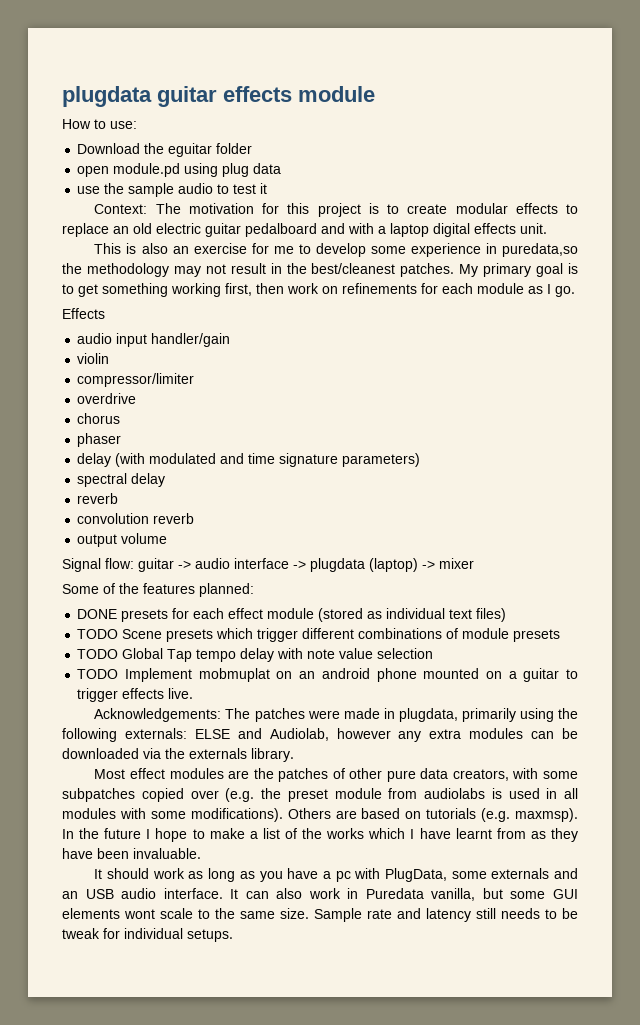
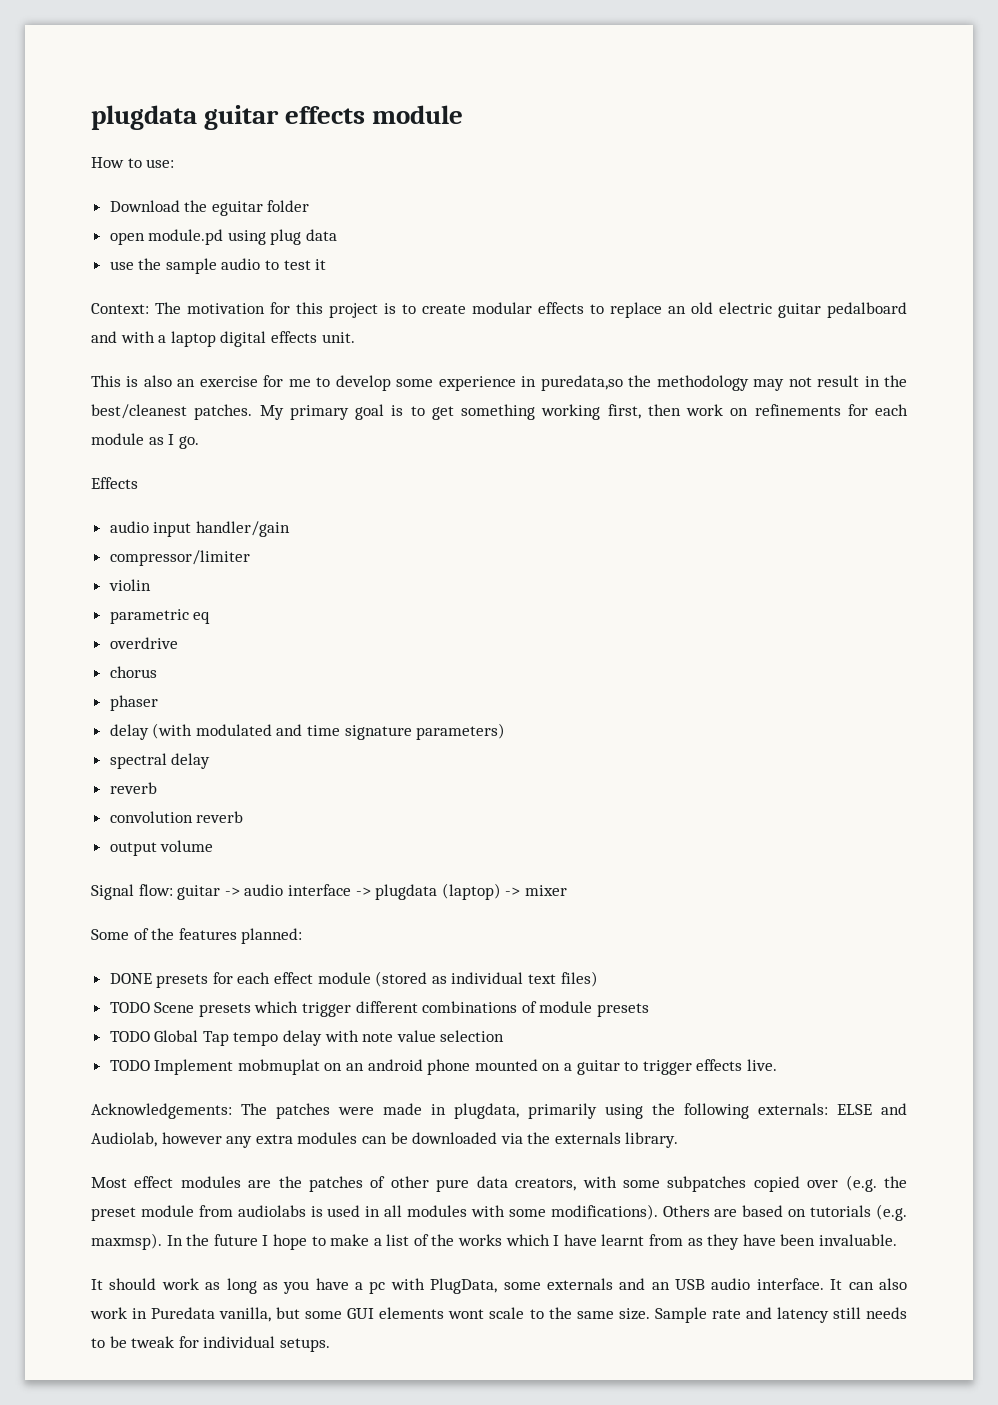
(231, 340) none -> [109,550,250,566] // compressor/limiter
[77,373,195,387] compressor/limiter -> [109,609,211,624] parametric eq

